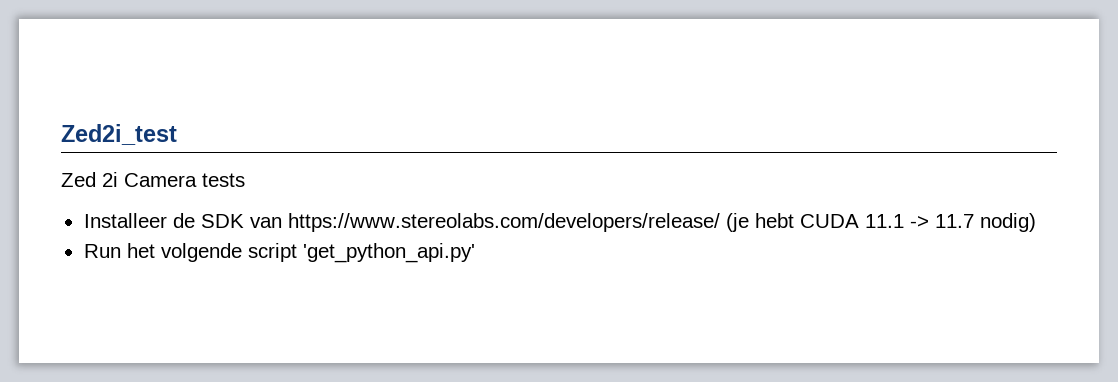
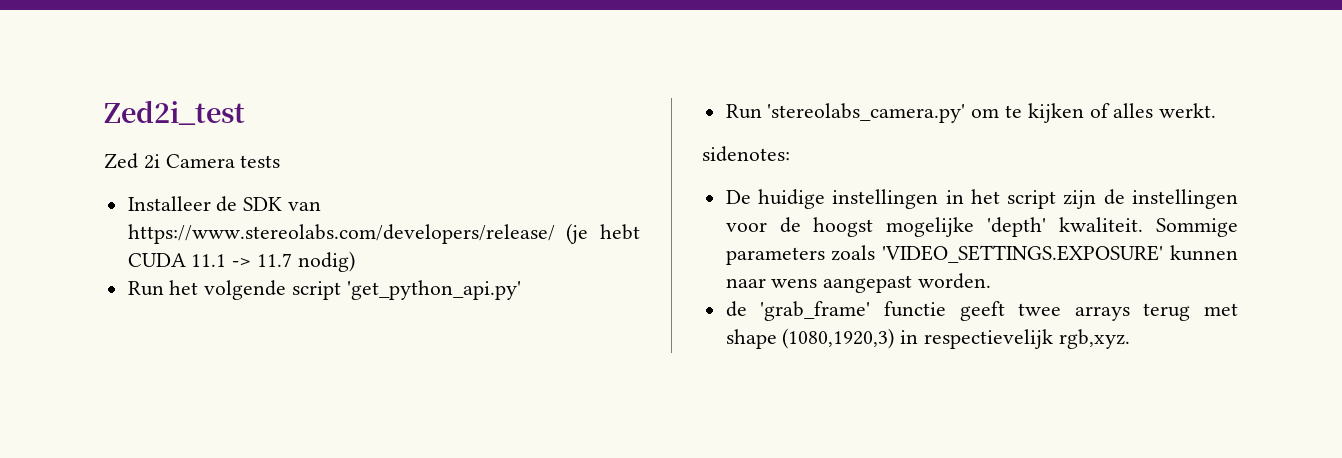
(475, 253) none -> [725,103,1217,123] [702,146,790,162] [725,189,1238,209] [725,217,1238,237] [725,245,1238,265] [725,273,992,293] [725,301,1238,321] [725,328,1130,349] // Run 'stereolabs_camera.py' om te kijken of alles werkt. // sidenotes: // De huidige instellingen in het script zijn de instellingen voor de hoogst mogelijke 'depth' kwaliteit. Sommige parameters zoals 'VIDEO_SETTINGS.EXPOSURE' kunnen naar wens aangepast worden. // de 'grab_frame' functie geeft twee arrays terug met shape (1080,1920,3) in respectievelijk rgb,xyz.

